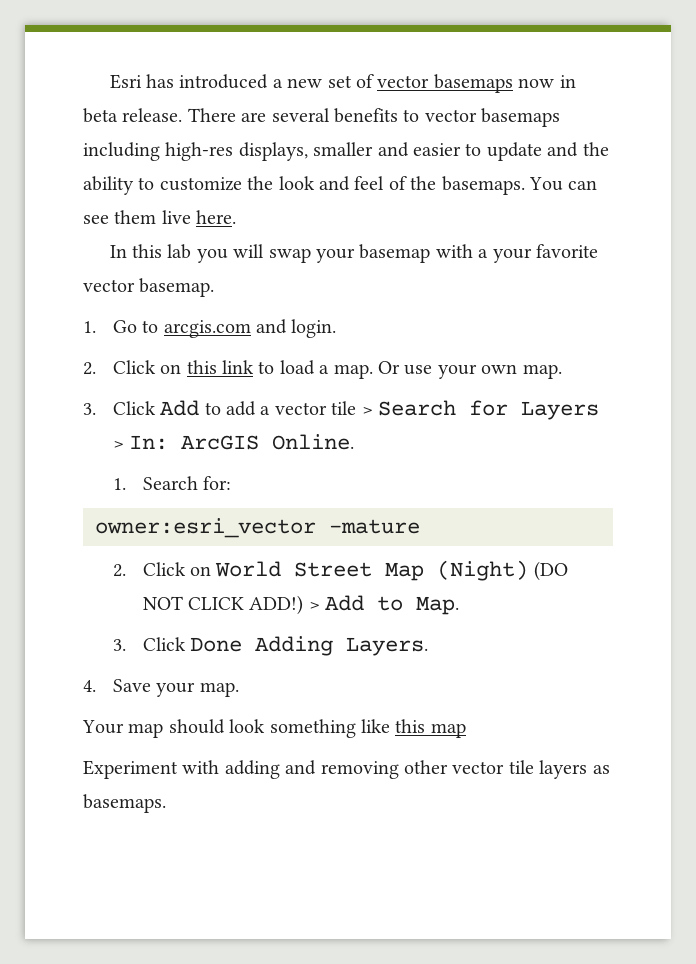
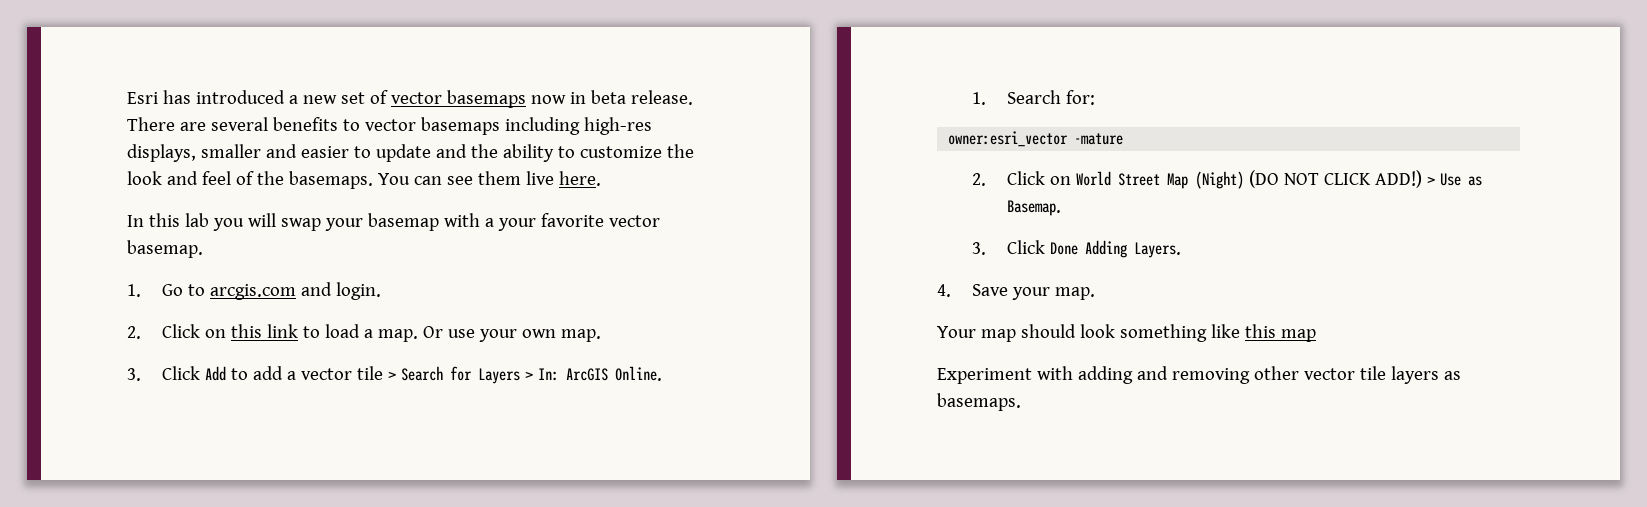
[325,595,460,615] Add to Map. -> [1439,173,1482,186] [1006,200,1061,216] Use as Basemap.

